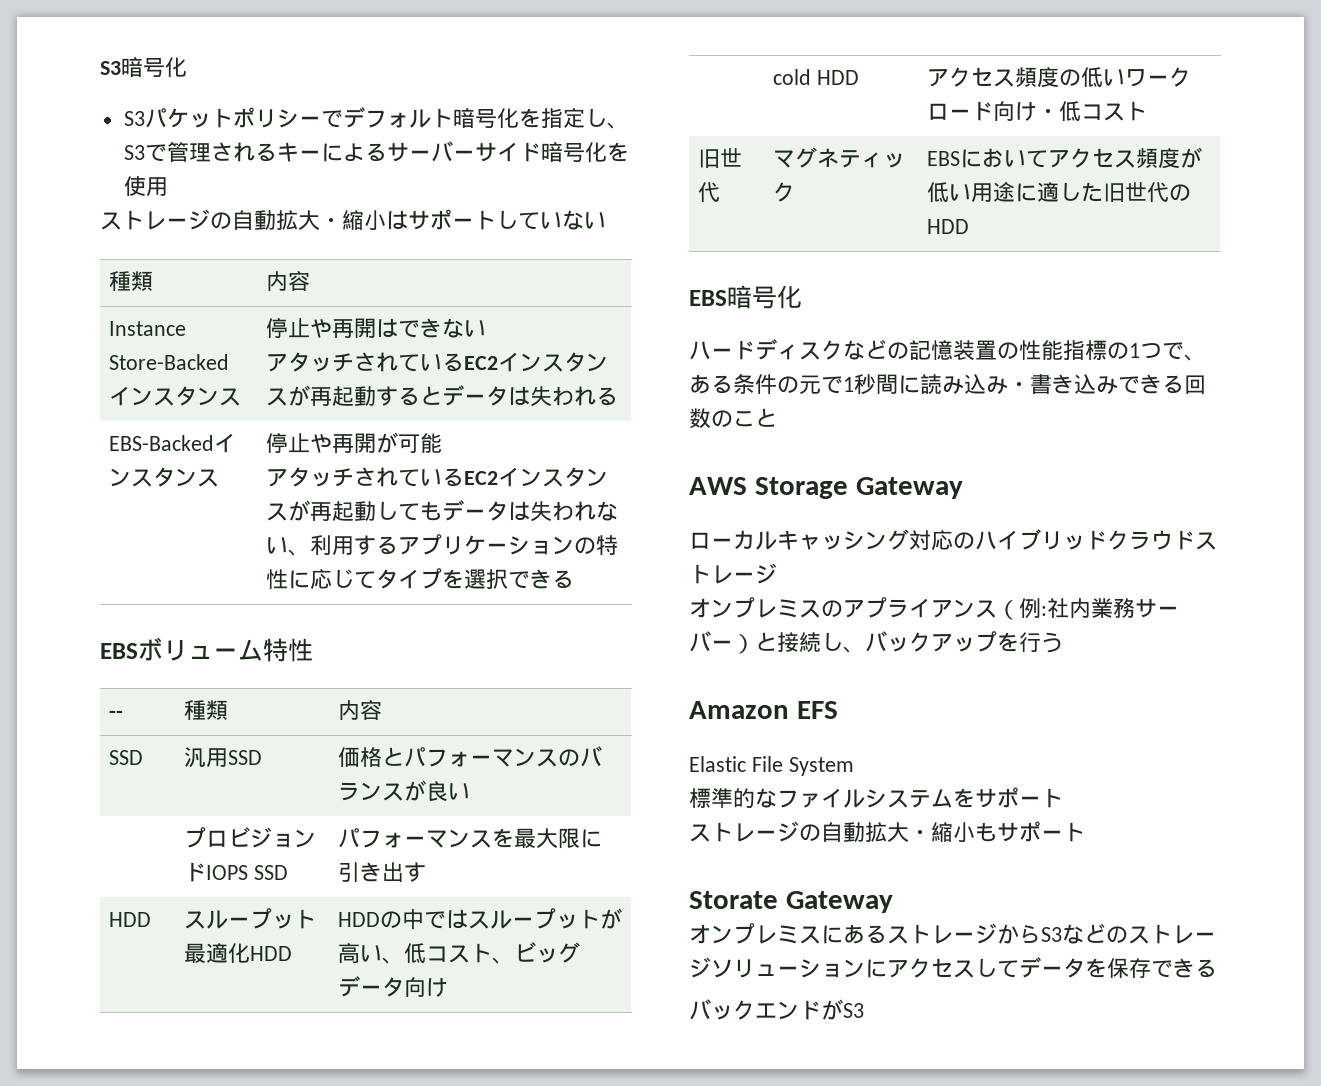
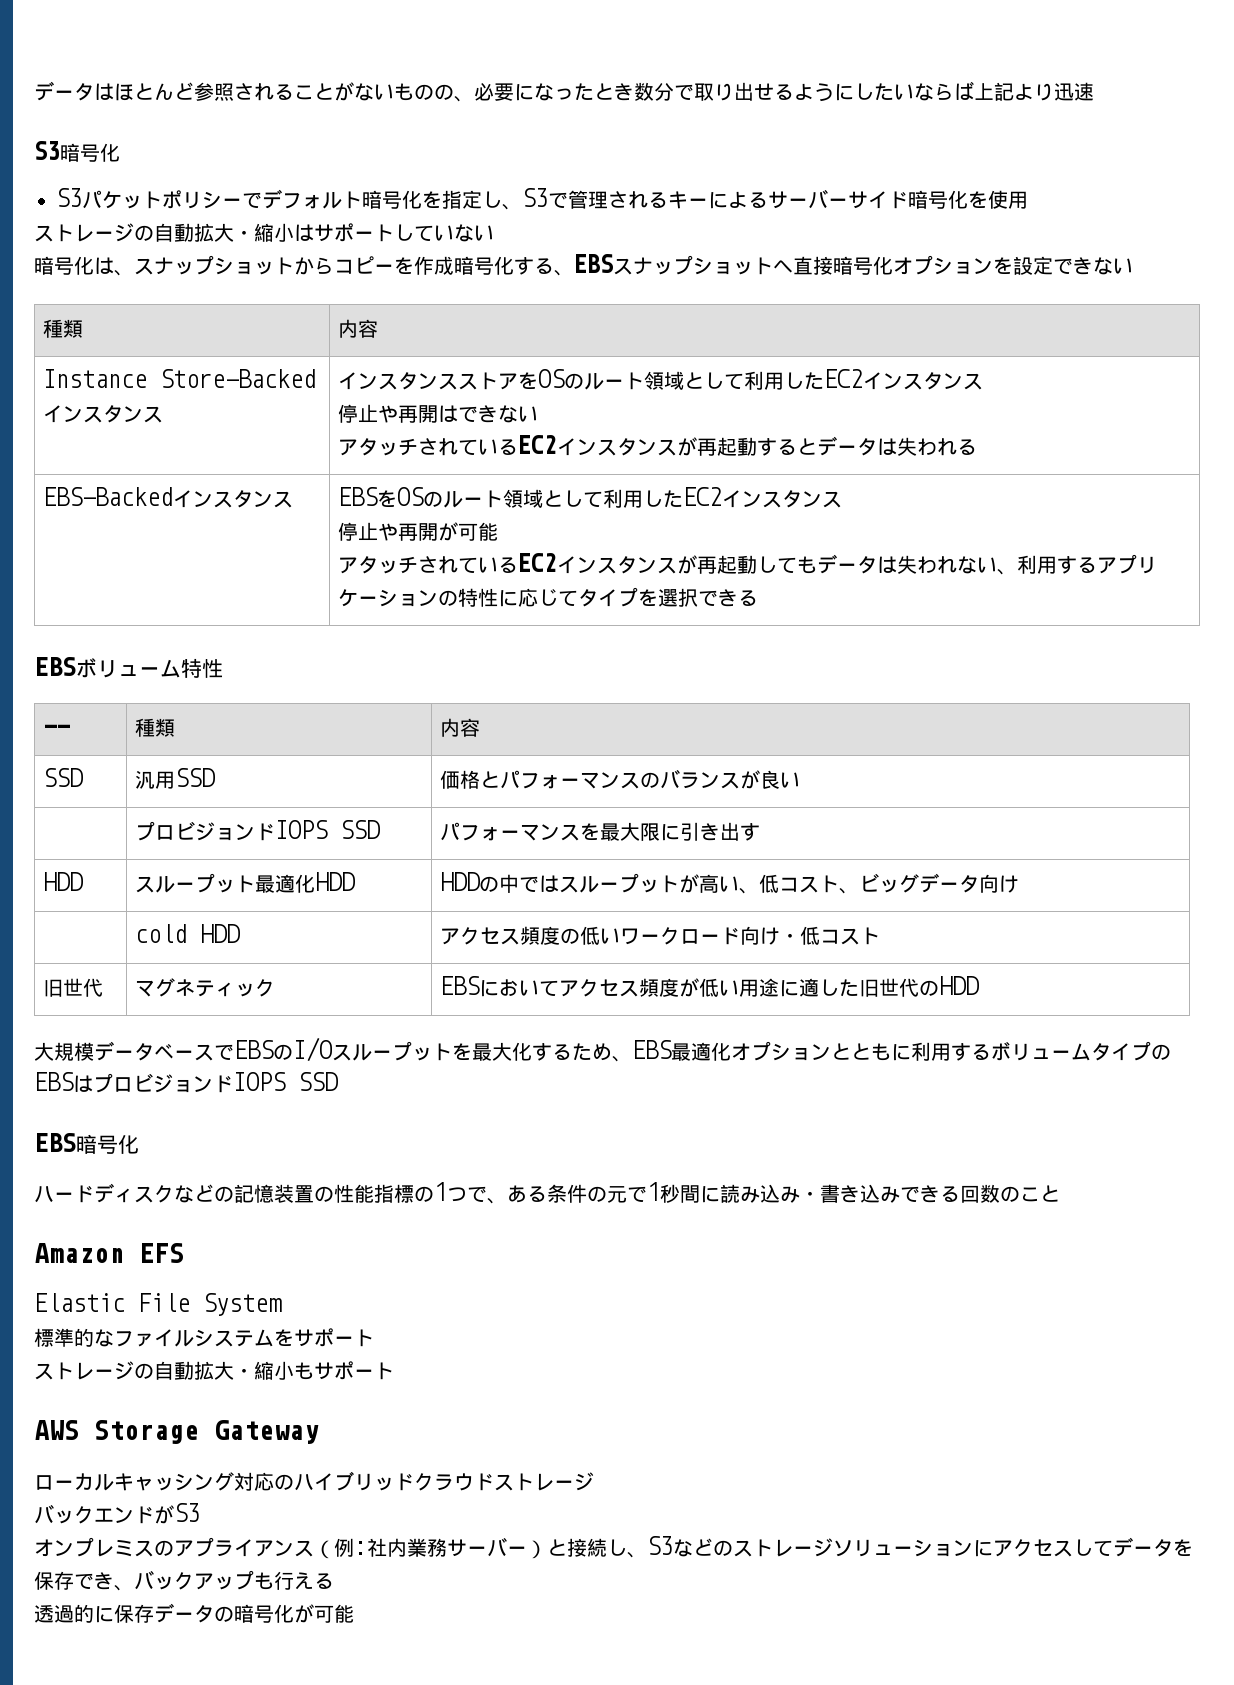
(100, 68) none -> [34,81,1094,102] データはほとんど参照されることがないものの、必要になったとき数分で取り出せるようにしたいならば上記より迅速 //
(606, 220) none -> [34,254,1133,276] // 暗号化は、スナップショットからコピーを作成暗号化する、EBSスナップショットへ直接暗号化オプションを設定できない
(241, 397) none -> [337,369,983,390] インスタンスストアをOSのルート領域として利用したEC2インスタンス //
(219, 478) none -> [337,487,842,508] EBSをOSのルート領域として利用したEC2インスタンス //
(969, 226) none -> [34,1037,1171,1062] [34,1072,338,1093] // 大規模データベースでEBSのI/Oスループットを最大化するため、EBS最適化オプションとともに利用するボリュームタイプのEBSはプロビジョンドIOPS SSD
[689,477,963,499] [689,529,1217,550] [689,563,777,584] [689,597,1179,620] [689,631,1063,654] // AWS Storage Gateway // ローカルキャッシング対応のハイブリッドクラウドストレージ // オンプレミスのアプライアンス（例:社内業務サーバー）と接続し、バックアップを行う -> (1060, 1193) none
[689,891,893,913] [689,923,1041,944] Storate Gateway // オンプレミスにあるストレージから -> [34,1420,319,1444] [34,1471,594,1491] [34,1503,200,1524] [34,1537,647,1559] AWS Storage Gateway // ローカルキャッシング対応のハイブリッドクラウドストレージ // バックエンドがS3 // オンプレミスのアプライアンス（例:社内業務サーバー）と接続し、
[1195,959,1217,978] [689,999,864,1020] る // バックエンドがS3 -> [114,1570,334,1591] [34,1603,354,1623] 、バックアップも行える // 透過的に保存データの暗号化が可能

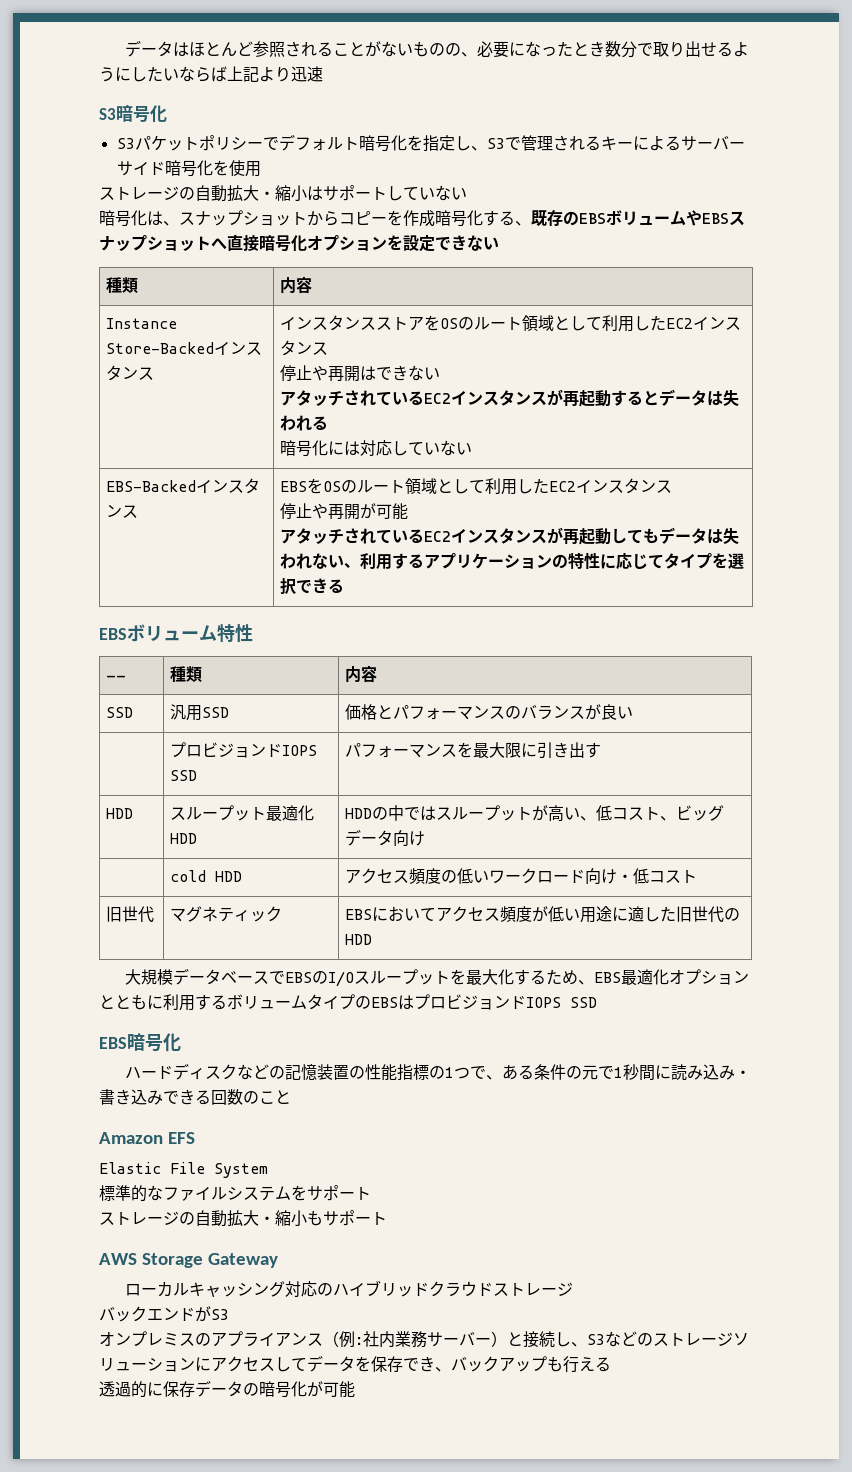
(574, 273) none -> [531,210,702,226] 既存のEBSボリュームや
(977, 447) none -> [279,440,472,457] // 暗号化には対応していない

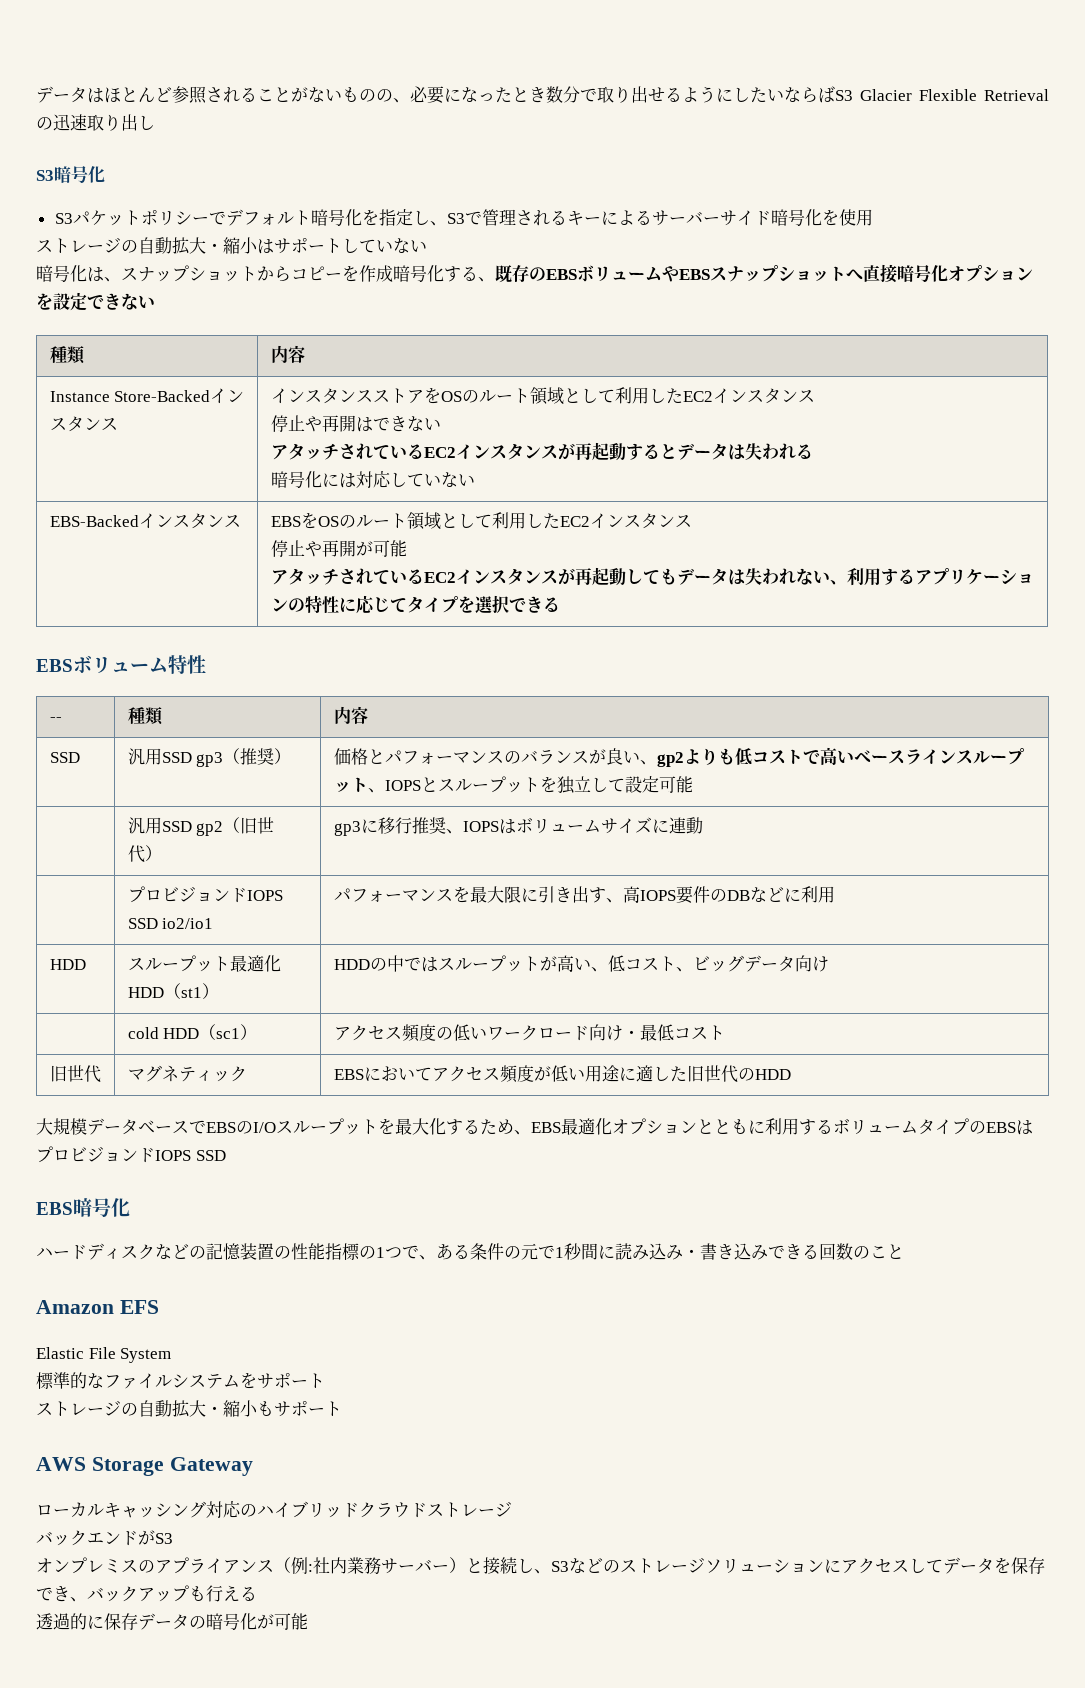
[227,66,291,82] 上記より -> [835,89,1049,101] [36,117,53,130] S3 Glacier Flexible Retrievalの
(323, 74) none -> [87,114,155,131] 取り出し
(229, 712) none -> [196,748,292,767] gp3（推奨）
[169,742,317,758] [169,770,197,781] // | プロビジョンドIOPS SSD -> [639,747,1024,767] [333,776,693,794] [127,817,275,836] [127,845,162,863] [333,817,703,836] [127,886,283,903] [127,918,214,929] 、gp2よりも低コストで高いベースラインスループット、IOPSとスループットを独立して設定可能 // | 汎用SSD gp2（旧世代） | gp3に移行推奨、IOPSはボリュームサイズに連動 // | プロビジョンドIOPS SSD io2/io1
(601, 750) none -> [605,886,835,904] 、高IOPS要件のDBなどに利用
(197, 838) none -> [163,983,219,999] （st1）
(242, 876) none -> [199,1024,258,1040] （sc1）
(633, 878) none -> [639,1024,657,1041] 最

